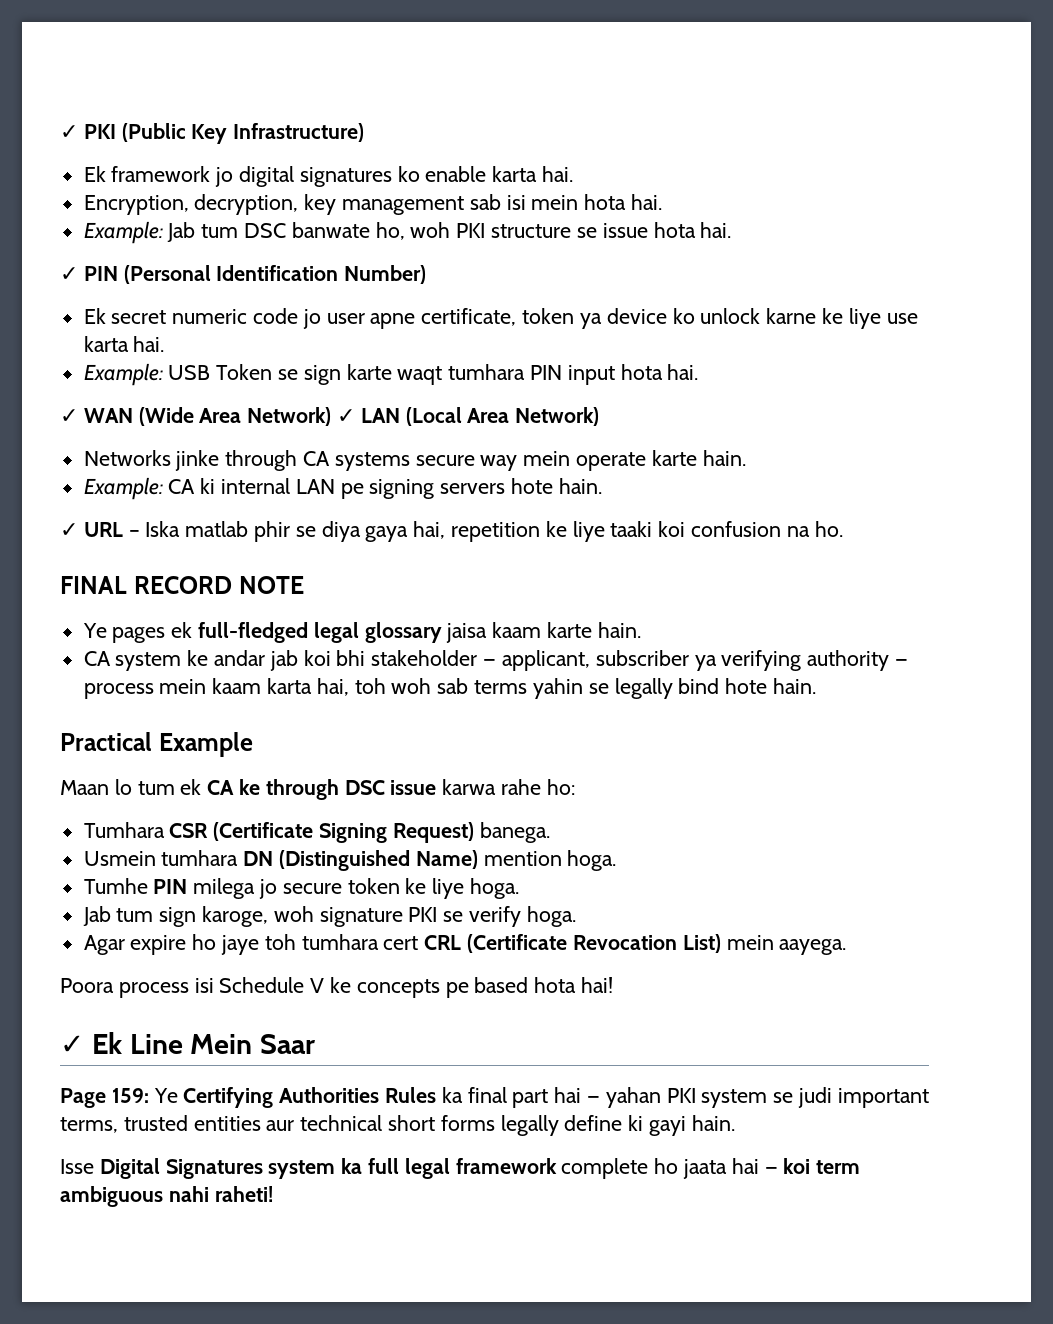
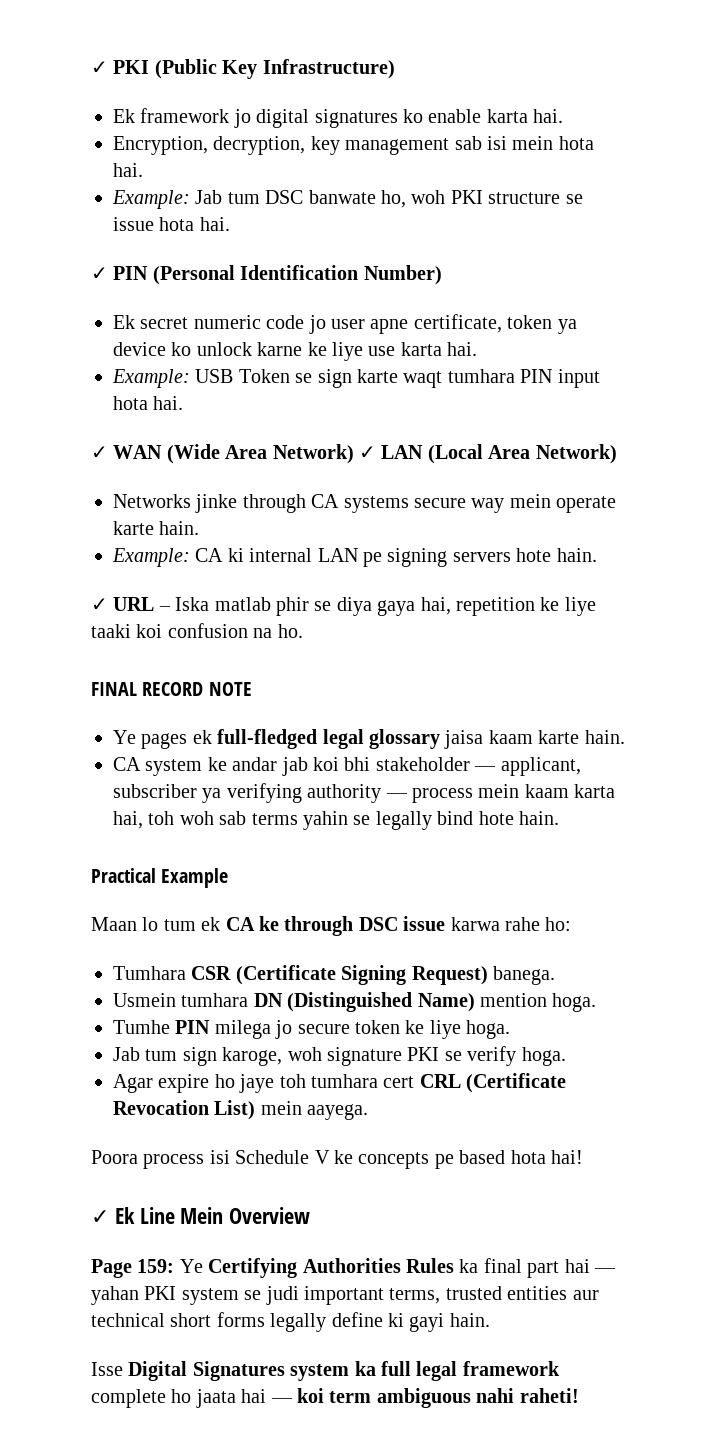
[260,1034,316,1054] Saar -> [229,1207,311,1224] Overview

